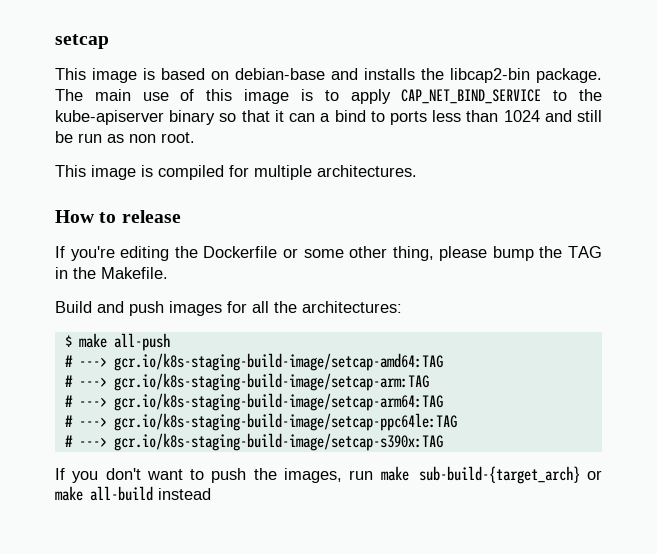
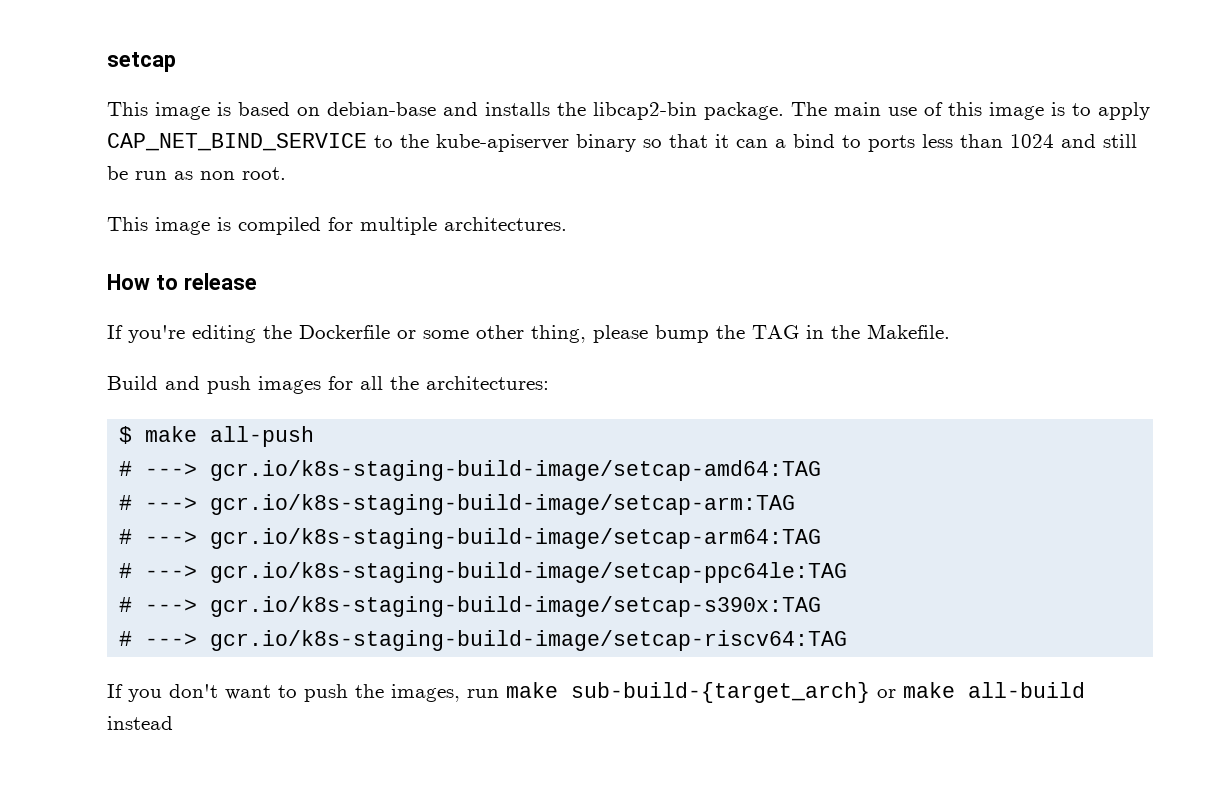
(443, 442) none -> [119,630,848,651] // # ---> gcr.io/k8s-staging-build-image/setcap-riscv64:TAG

